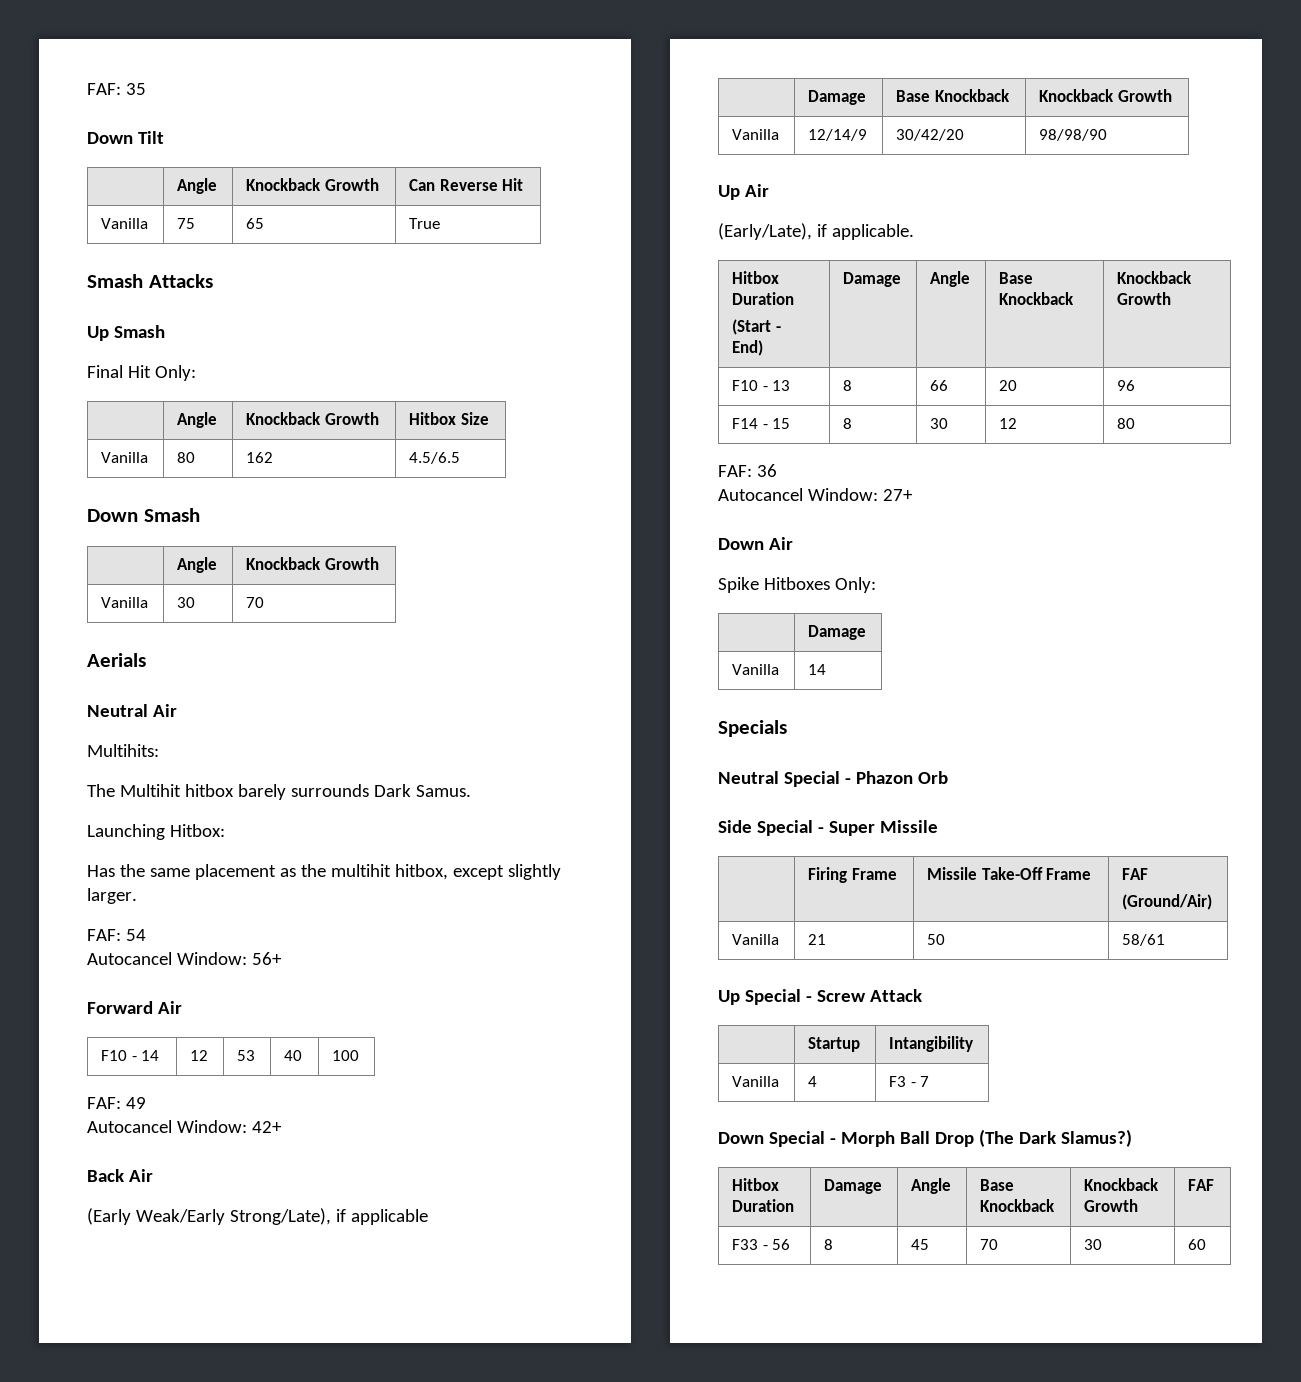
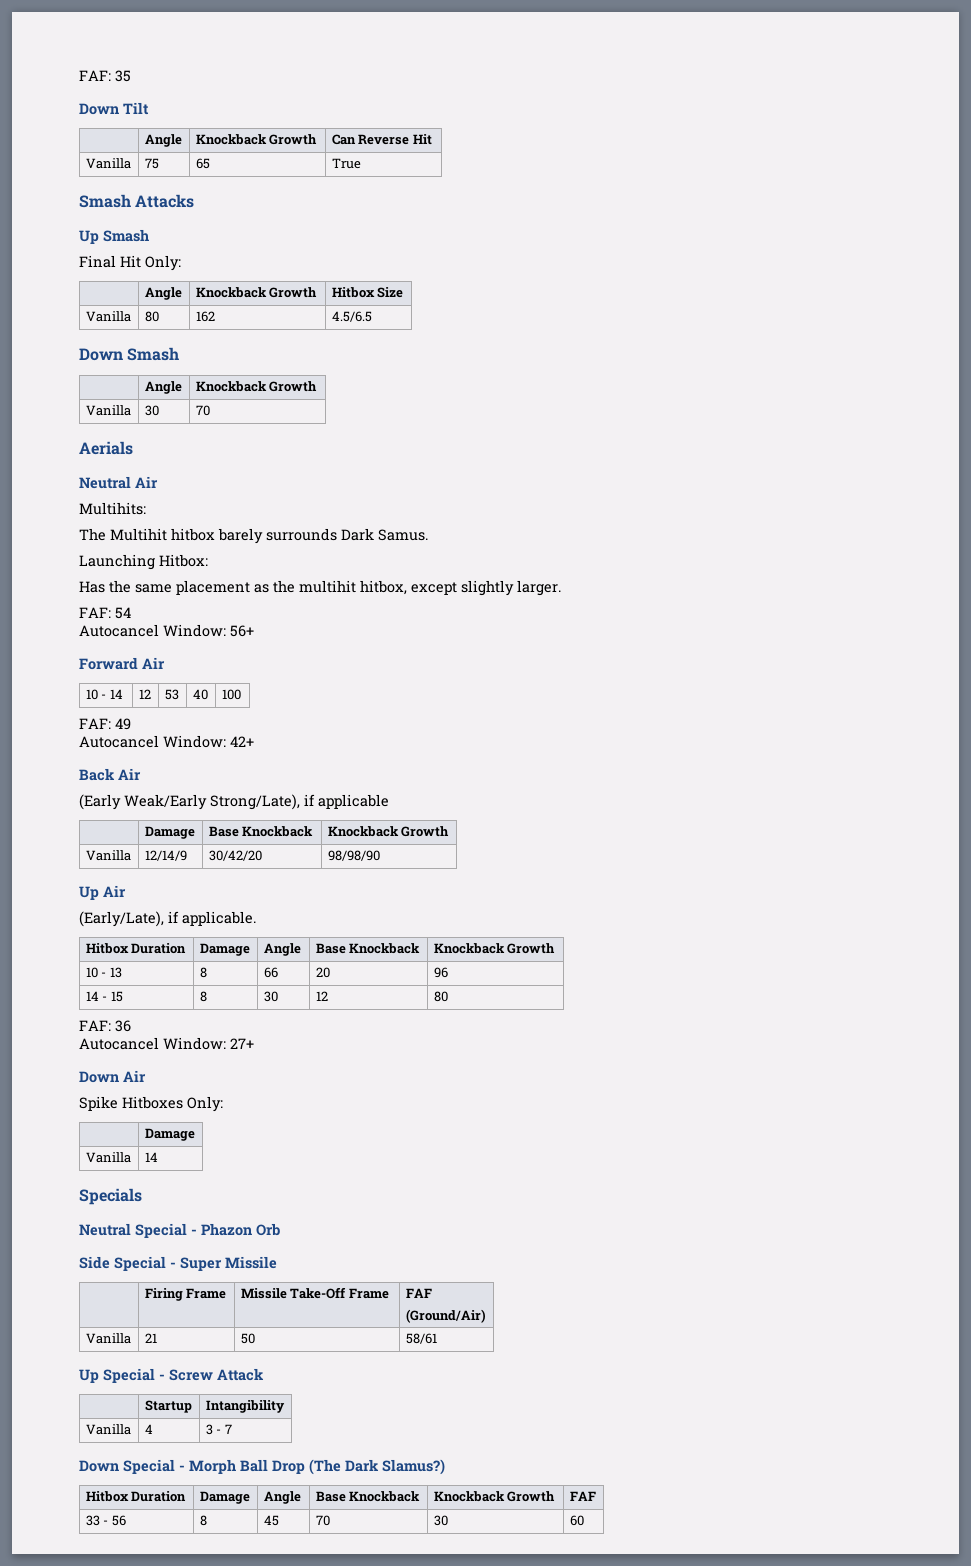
[101,1050,128,1061] F10 -> [85,689,98,700] 10
[732,319,781,335] [732,340,764,356] // (Start - End) -> (187, 948) none
[732,380,759,391] F10 -> [85,967,98,978] 10
[732,418,759,429] F14 -> [85,991,99,1001] 14
[889,1076,907,1087] F3 -> [205,1424,213,1435] 3
[732,1239,759,1250] F33 -> [85,1515,100,1526] 33

